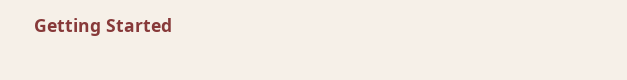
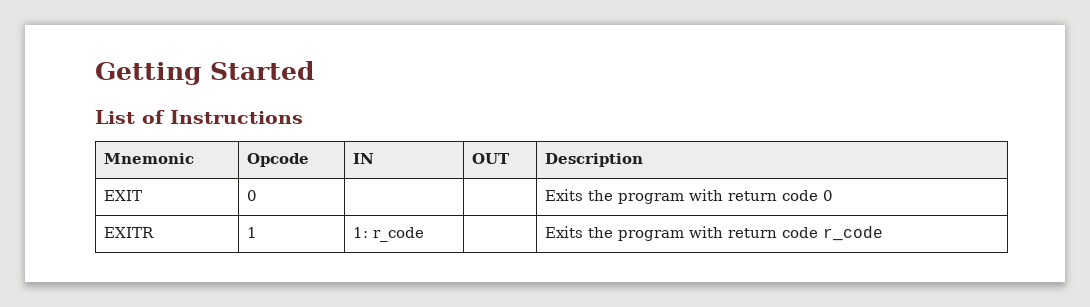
(172, 25) none -> [95,110,303,124] [103,153,194,164] [246,153,309,167] [352,153,374,164] [471,153,510,164] [544,153,643,167] [103,190,142,201] [246,190,257,201] [544,189,833,204] [103,227,154,238] [246,227,257,238] [352,227,424,242] [544,226,883,241] // List of Instructions // Mnemonic | Opcode | IN | OUT | Description // EXIT | 0 | | | Exits the program with return code 0 // EXITR | 1 | 1: r_code | | Exits the program with return code r_code

